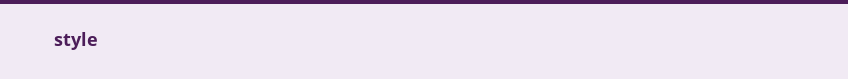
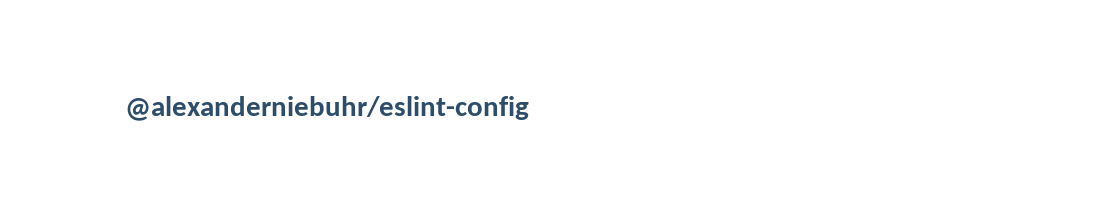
[54,32,98,50] style -> [125,96,529,121] @alexanderniebuhr/eslint-config

